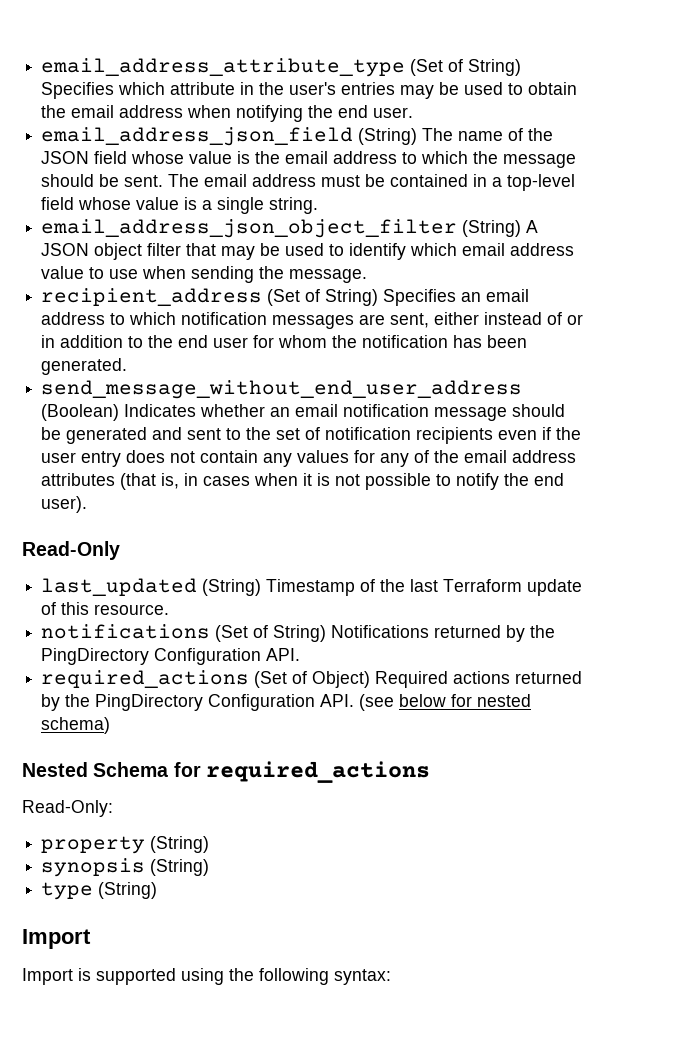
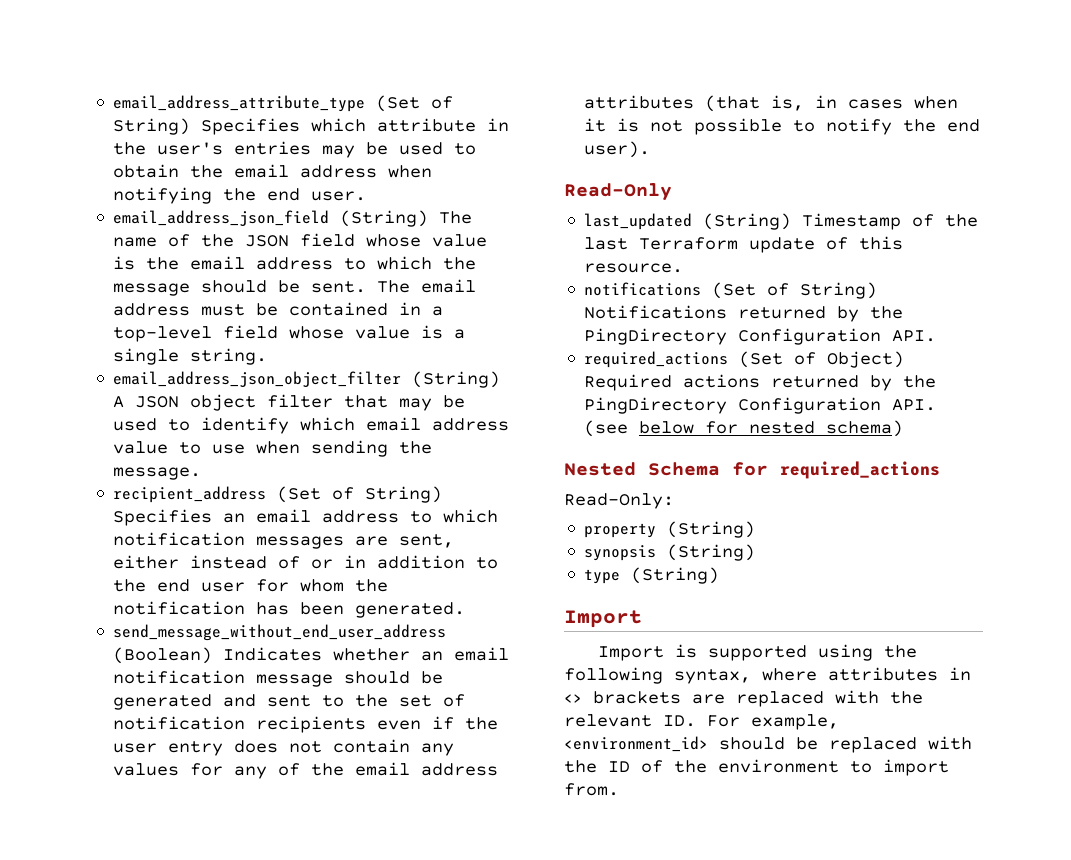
[334,969,391,985] syntax: -> [674,667,971,684] [564,690,923,707] [564,714,839,730] [564,736,972,753] [564,759,949,776] [564,783,619,796] syntax, where attributes in <> brackets are replaced with the relevant ID. For example, <environment_id> should be replaced with the ID of the environment to import from.

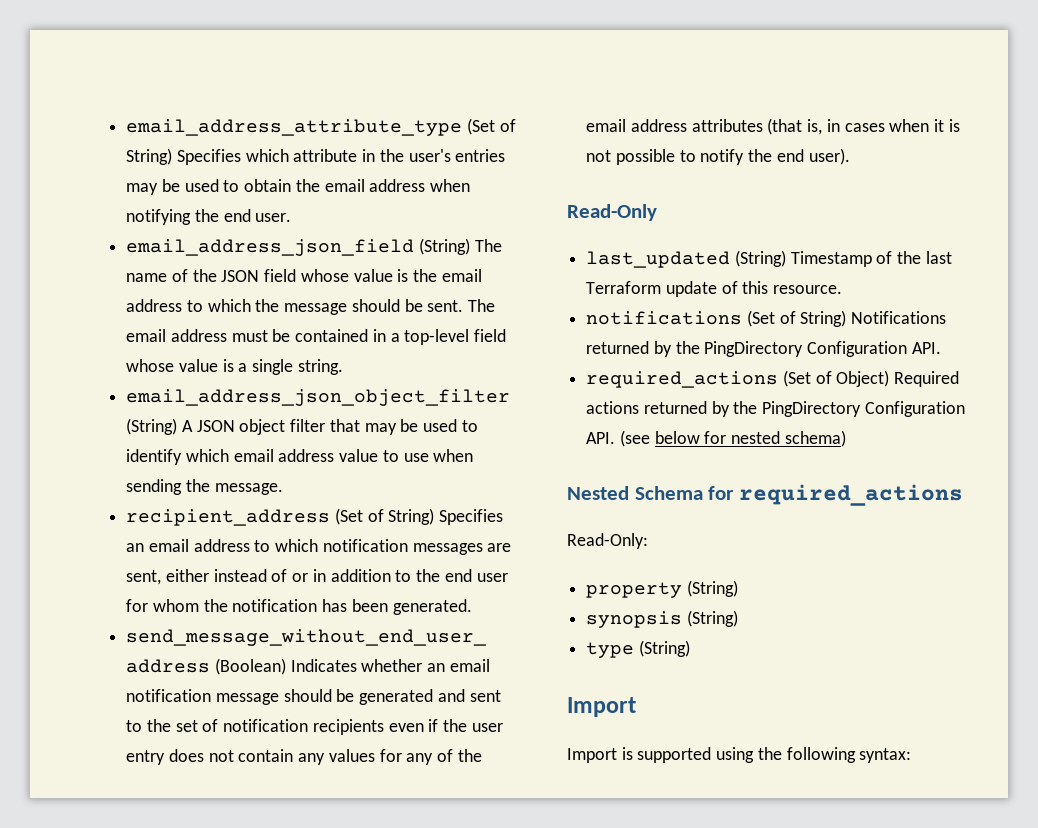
[674,667,971,684] [564,690,923,707] [564,714,839,730] [564,736,972,753] [564,759,949,776] [564,783,619,796] syntax, where attributes in <> brackets are replaced with the relevant ID. For example, <environment_id> should be replaced with the ID of the environment to import from. -> [859,748,912,763] syntax:

